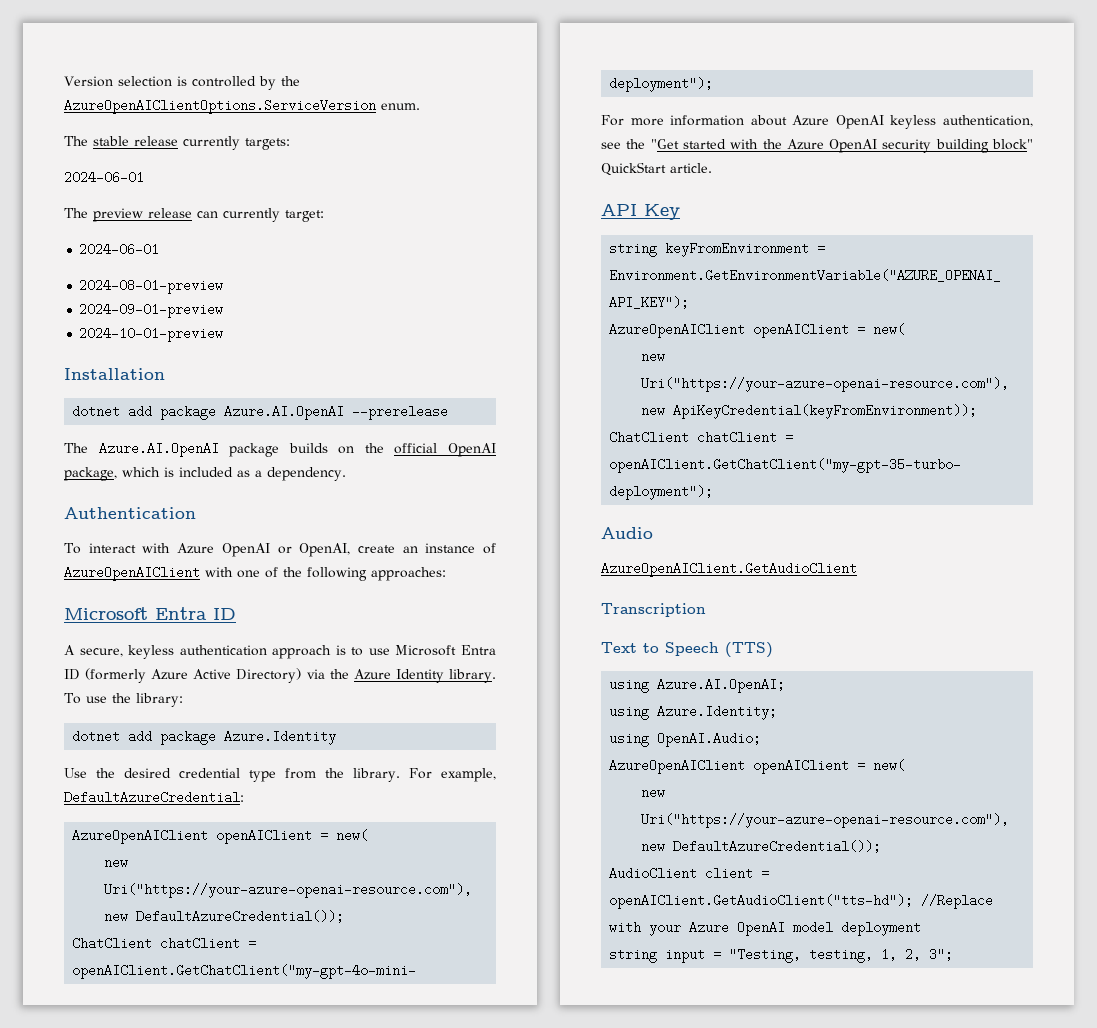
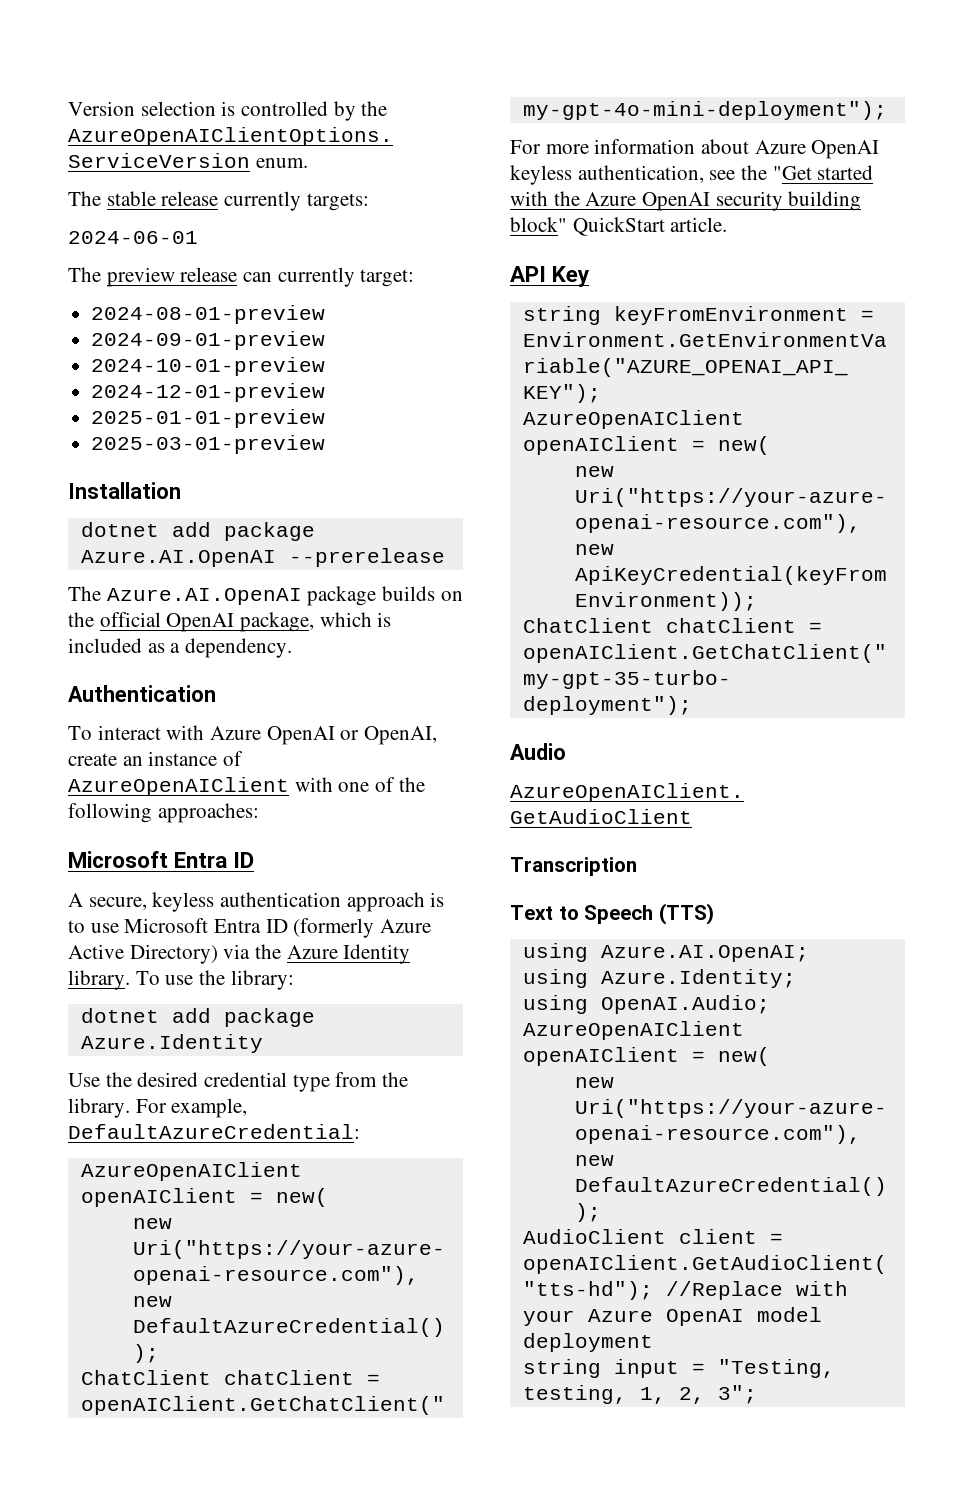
[79,243,160,256] // 2024-06-01 -> (415, 278) none
(224, 334) none -> [91,383,326,402] [91,409,326,428] [91,435,326,454] // 2024-12-01-preview // 2025-01-01-preview // 2025-03-01-preview

